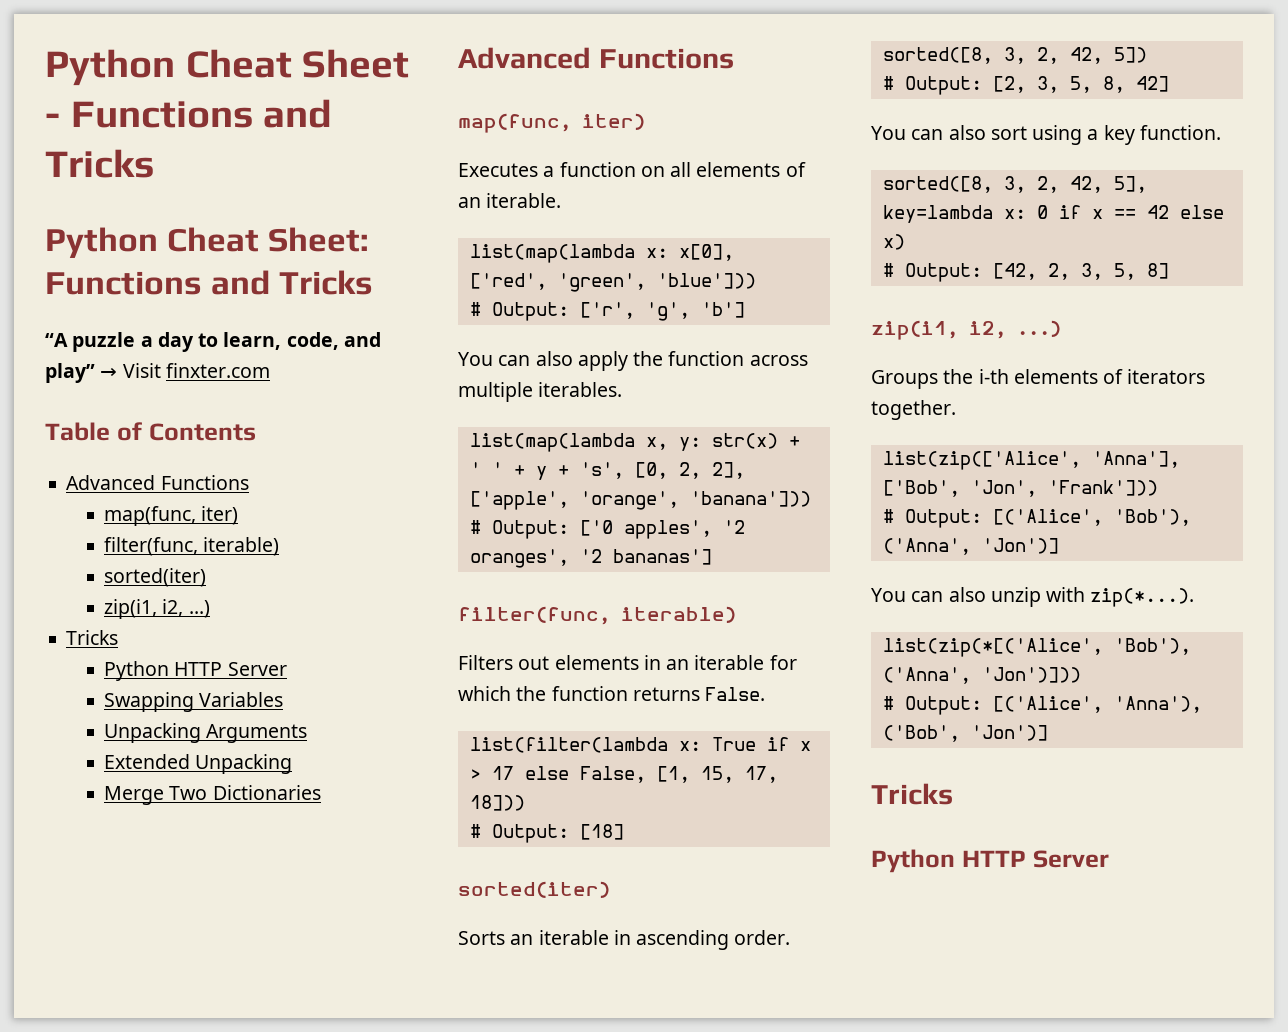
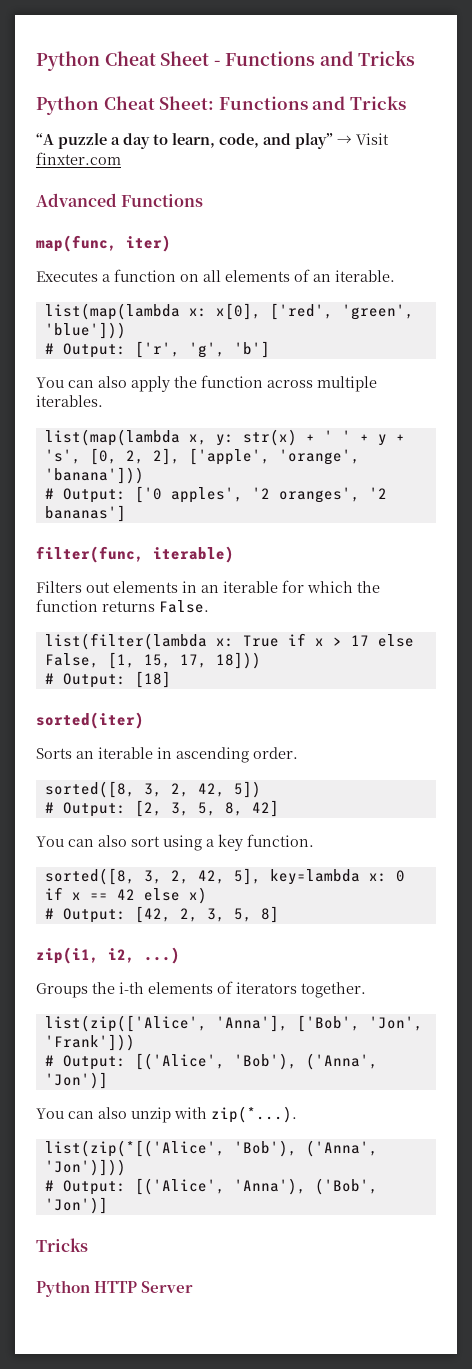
[45,422,256,441] [66,475,249,490] [104,506,239,526] [104,537,280,556] [104,568,207,587] [104,599,210,619] [66,630,119,645] [104,661,287,681] [104,692,284,712] [104,723,308,743] [104,754,293,774] [104,785,321,805] // Table of Contents // Advanced Functions // map(func, iter) // filter(func, iterable) // sorted(iter) // zip(i1, i2, ...) // Tricks // Python HTTP Server // Swapping Variables // Unpacking Arguments // Extended Unpacking // Merge Two Dictionaries -> (121, 158) none

